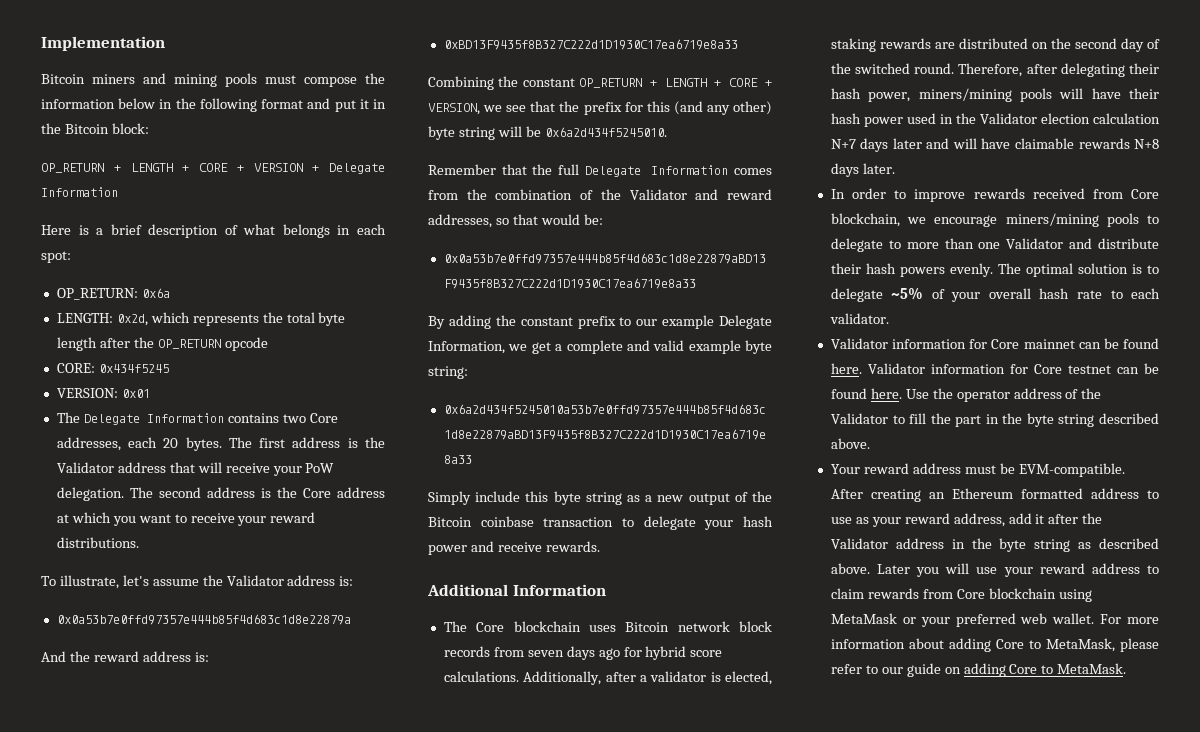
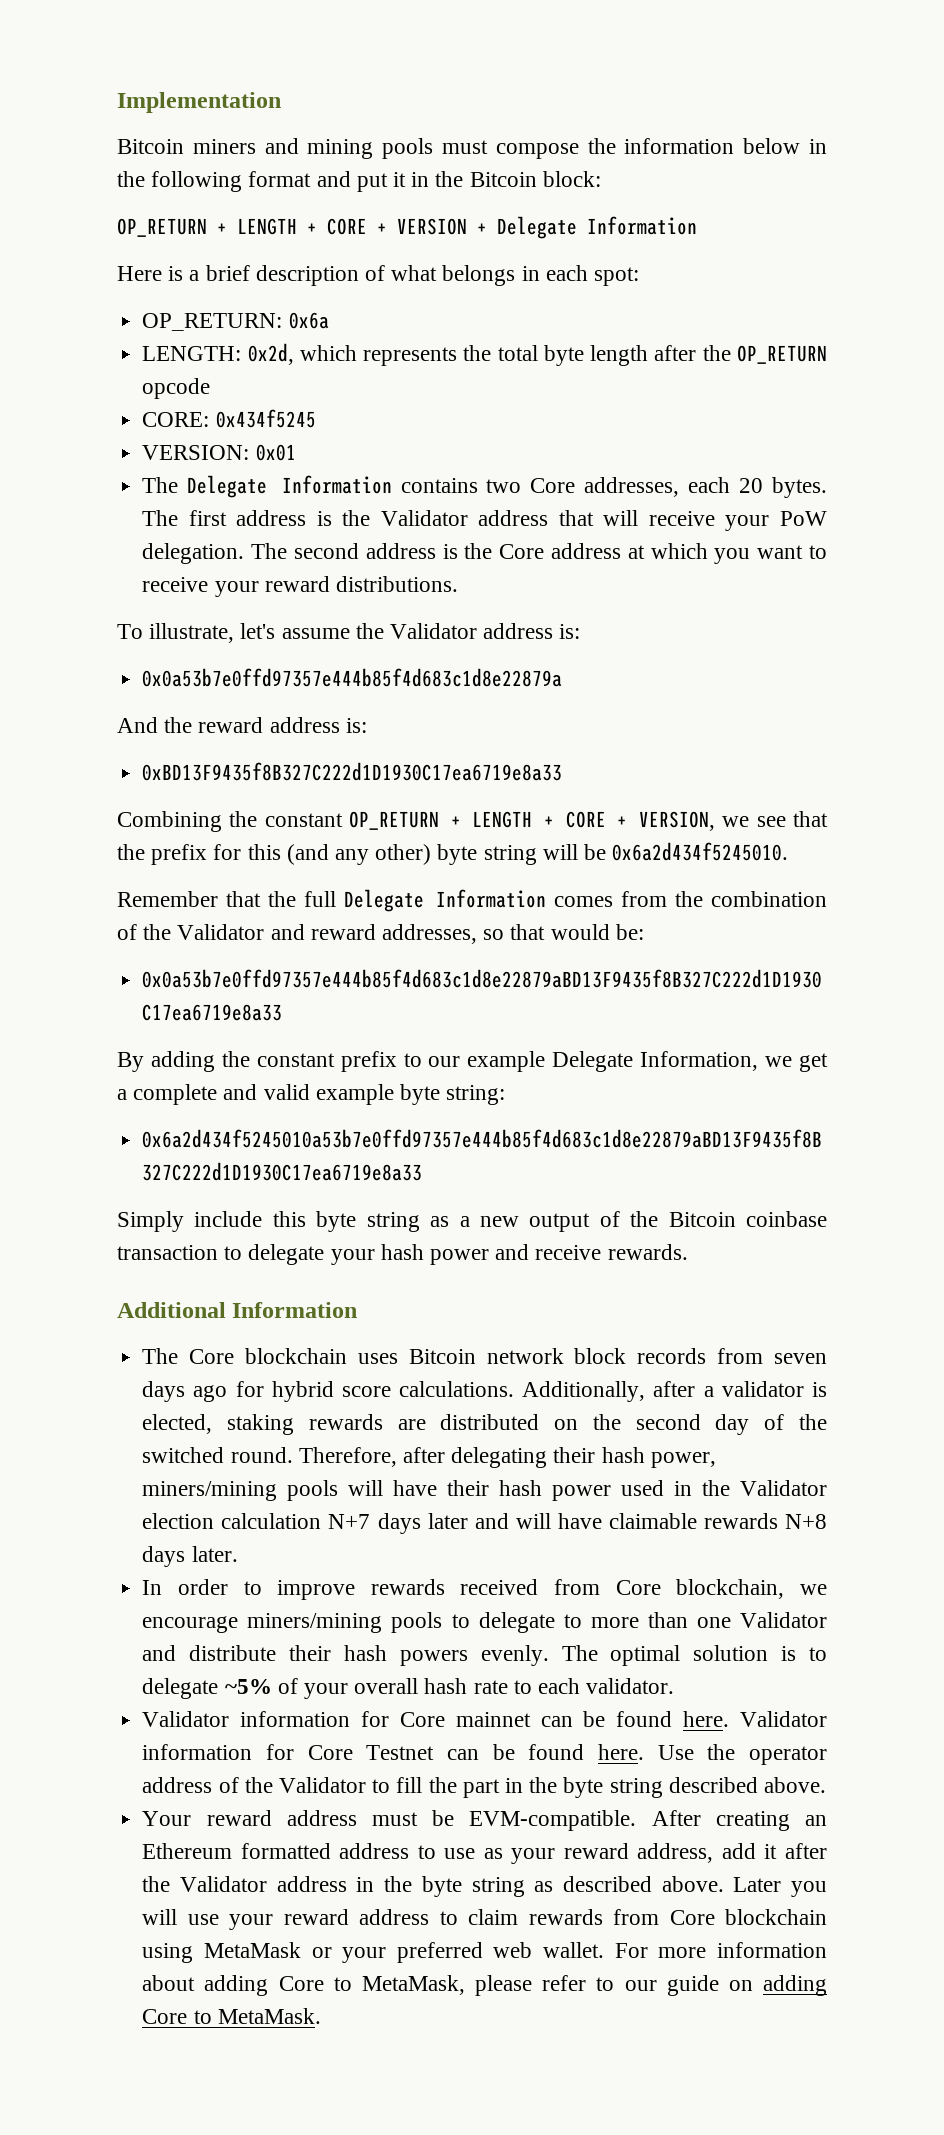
[1067,365,1111,374] testnet -> [366,1745,435,1760] Testnet

